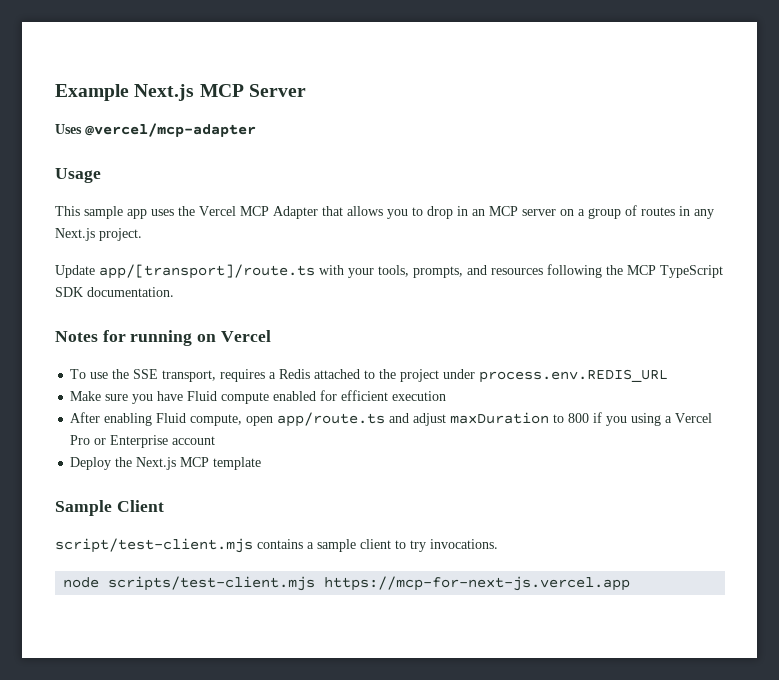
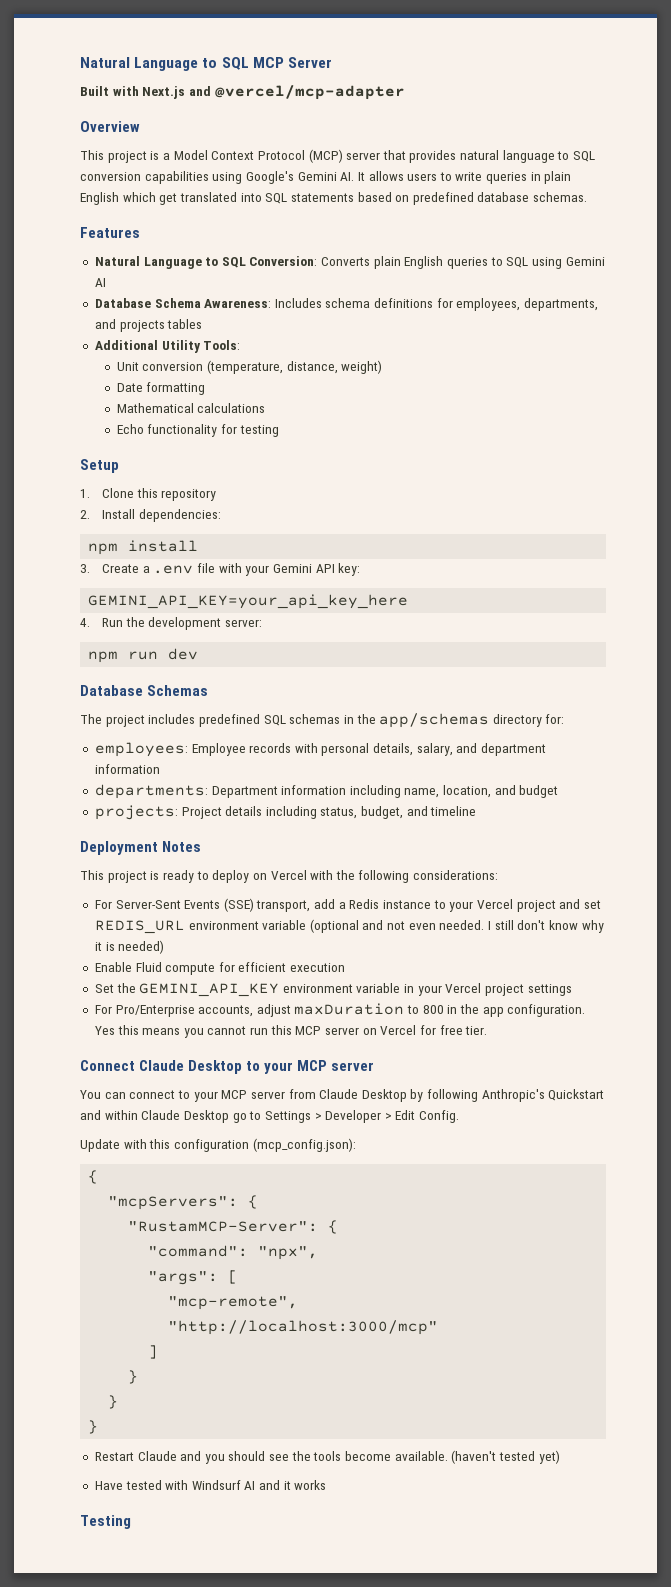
[55,84,306,101] [55,124,82,134] Example Next.js MCP Server // Uses -> [80,57,332,71] [80,86,211,99] Natural Language to SQL MCP Server // Built with Next.js and
[55,168,101,183] [55,205,714,219] [55,228,142,241] [55,264,723,279] [55,287,174,297] [55,330,271,346] [70,369,669,383] [70,391,184,404] Usage // This sample app uses the Vercel MCP Adapter that allows you to drop in an MCP server on a group of routes in any Next.js project. // Update app/[transport]/route.ts with your tools, prompts, and resources following the MCP TypeScript SDK documentation. // Notes for running on Vercel // To use the SSE transport, requires a Redis attached to the project under process.env.REDIS_URL // Make sure you have -> [80,121,140,132] [80,149,596,163] [80,171,572,184] [80,192,588,205] [80,227,140,238] [94,256,605,269] [94,278,106,287] [94,298,599,311] [94,319,203,332] [94,340,241,353] [116,360,383,374] [116,382,206,395] [116,403,266,413] [116,424,279,437] [80,459,119,473] [80,488,217,501] [80,509,221,522] [88,540,199,555] [80,563,361,576] [88,594,409,609] [80,617,262,630] [88,648,199,663] [80,685,209,696] [80,713,565,728] [94,742,547,757] [94,764,160,774] [94,784,559,799] [94,805,477,820] [80,841,202,855] [80,870,499,883] [94,898,601,912] [94,919,604,934] [94,940,165,954] [94,962,132,972] Overview // This project is a Model Context Protocol (MCP) server that provides natural language to SQL conversion capabilities using Google's Gemini AI. It allows users to write queries in plain English which get translated into SQL statements based on predefined database schemas. // Features // Natural Language to SQL Conversion: Converts plain English queries to SQL using Gemini AI // Database Schema Awareness: Includes schema definitions for employees, departments, and projects tables // Additional Utility Tools: // Unit conversion (temperature, distance, weight) // Date formatting // Mathematical calculations // Echo functionality for testing // Setup // 1. Clone this repository // 2. Install dependencies: // npm install // 3. Create a .env file with your Gemini API key: // GEMINI_API_KEY=your_api_key_here // 4. Run the development server: // npm run dev // Database Schemas // The project includes predefined SQL schemas in the app/schemas directory for: // employees: Employee records with personal details, salary, and department information // departments: Department information including name, location, and budget // projects: Project details including status, budget, and timeline // Deployment Notes // This project is ready to deploy on Vercel with the following considerations: // For Server-Sent Events (SSE) transport, add a Redis instance to your Vercel project and set REDIS_URL environment variable (optional and not even needed. I still don't know why it is needed) // Enable
[273,391,317,401] enabled -> (216, 969) none
[70,412,713,427] [70,435,216,448] [70,457,262,470] [55,500,164,516] [55,538,498,553] [63,576,631,591] After enabling Fluid compute, open app/route.ts and adjust maxDuration to 800 if you using a Vercel Pro or Enterprise account // Deploy the Next.js MCP template // Sample Client // script/test-client.mjs contains a sample client to try invocations. // node scripts/test-client.mjs https://mcp-for-next-js.vercel.app -> [94,983,572,997] [94,1003,586,1017] [94,1025,488,1038] [80,1060,375,1074] [80,1089,605,1102] [80,1110,460,1123] [80,1138,356,1152] [88,1170,99,1184] [108,1195,259,1210] [128,1220,339,1234] [148,1245,319,1260] [148,1270,239,1285] [168,1296,299,1310] [168,1320,439,1335] [148,1345,159,1359] [128,1370,139,1384] [108,1395,119,1409] [88,1420,99,1434] [94,1450,560,1464] [94,1480,327,1490] [80,1515,131,1529] Set the GEMINI_API_KEY environment variable in your Vercel project settings // For Pro/Enterprise accounts, adjust maxDuration to 800 in the app configuration. Yes this means you cannot run this MCP server on Vercel for free tier. // Connect Claude Desktop to your MCP server // You can connect to your MCP server from Claude Desktop by following Anthropic's Quickstart and within Claude Desktop go to Settings > Developer > Edit Config. // Update with this configuration (mcp_config.json): // { // "mcpServers": { // "RustamMCP-Server": { // "command": "npx", // "args": [ // "mcp-remote", // "http://localhost:3000/mcp" // ] // } // } // } // Restart Claude and you should see the tools become available. (haven't tested yet) // Have tested with Windsurf AI and it works // Testing

